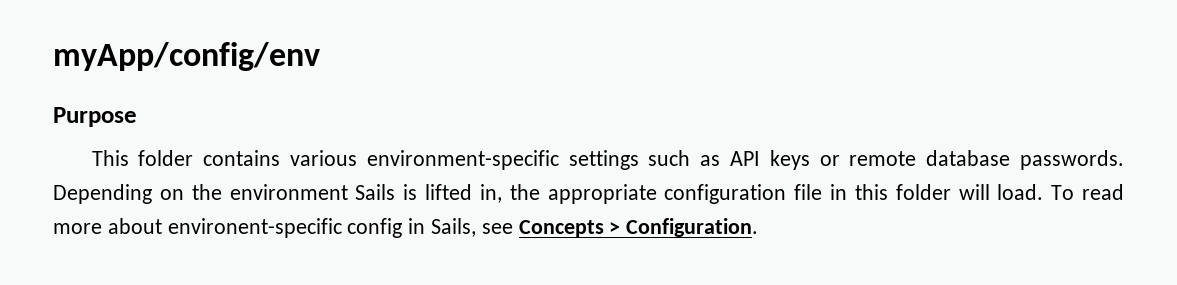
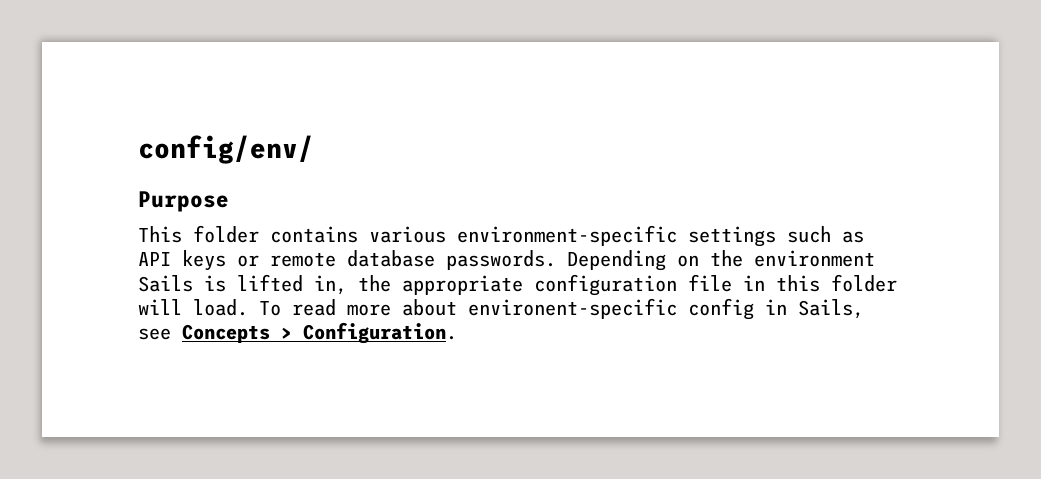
[53,42,320,71] myApp/config/env -> [138,135,314,164] config/env/

